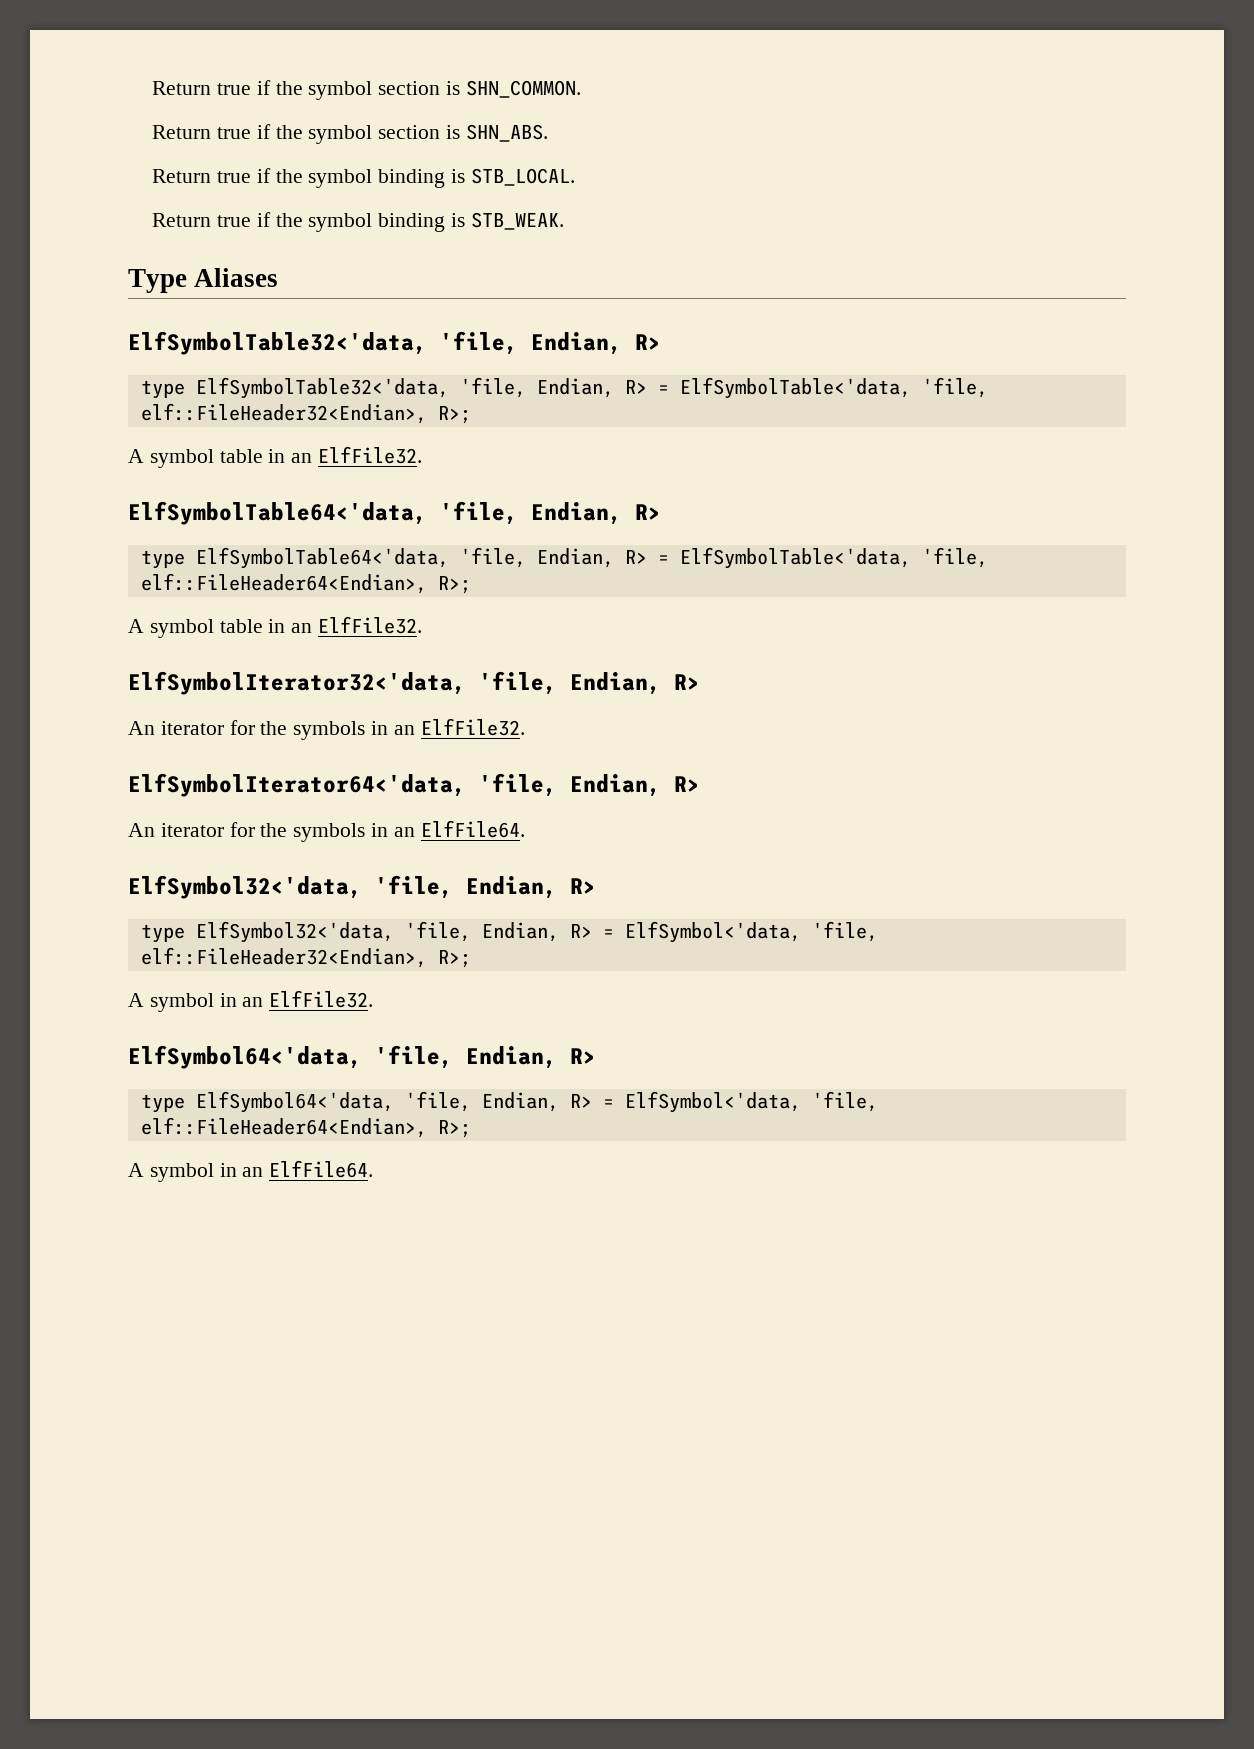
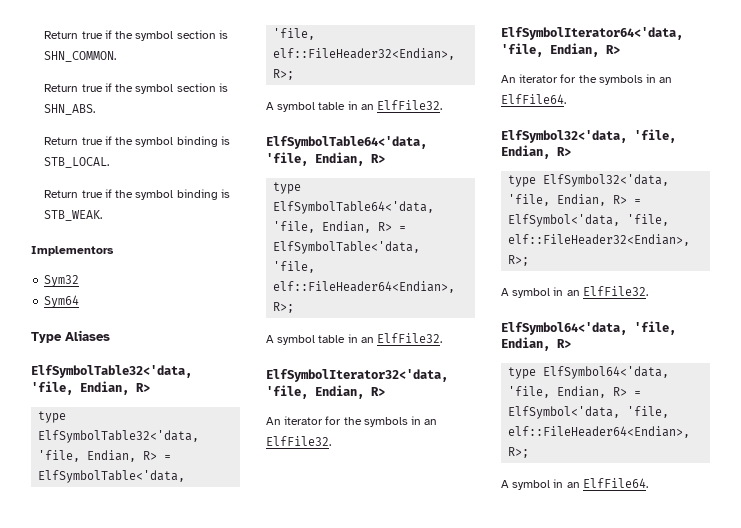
(564, 221) none -> [31,246,114,256] [44,275,80,287] [44,295,80,308] // Implementors // Sym32 // Sym64

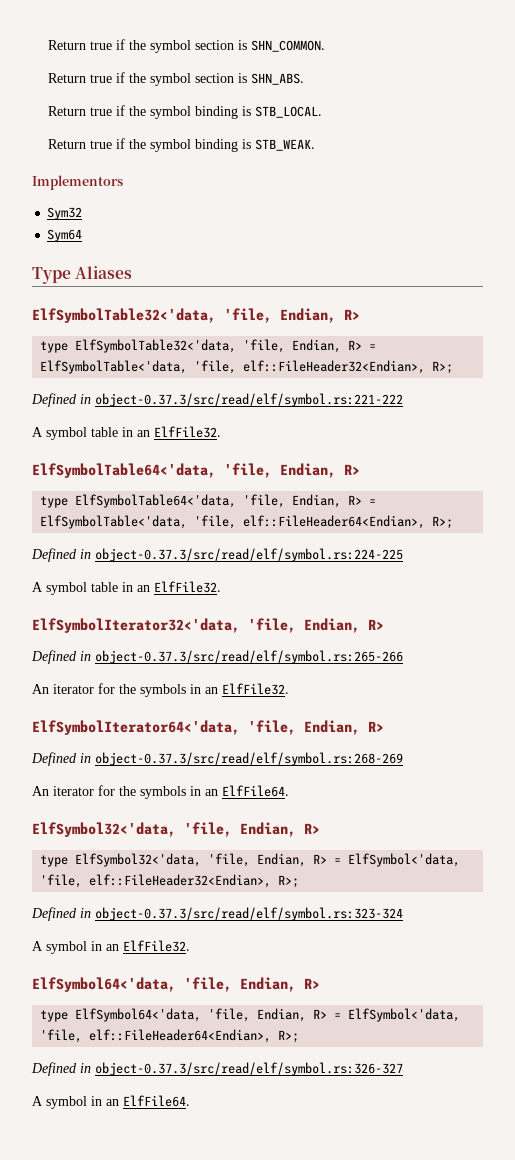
(295, 74) none -> [31,393,403,407] // Defined in object-0.37.3/src/read/elf/symbol.rs:221-222
(295, 307) none -> [31,548,403,562] // Defined in object-0.37.3/src/read/elf/symbol.rs:224-225
(385, 391) none -> [31,650,403,664] // Defined in object-0.37.3/src/read/elf/symbol.rs:265-266
(620, 49) none -> [31,752,403,766] // Defined in object-0.37.3/src/read/elf/symbol.rs:268-269
(530, 260) none -> [31,907,403,921] // Defined in object-0.37.3/src/read/elf/symbol.rs:323-324
(530, 452) none -> [31,1062,403,1076] // Defined in object-0.37.3/src/read/elf/symbol.rs:326-327

